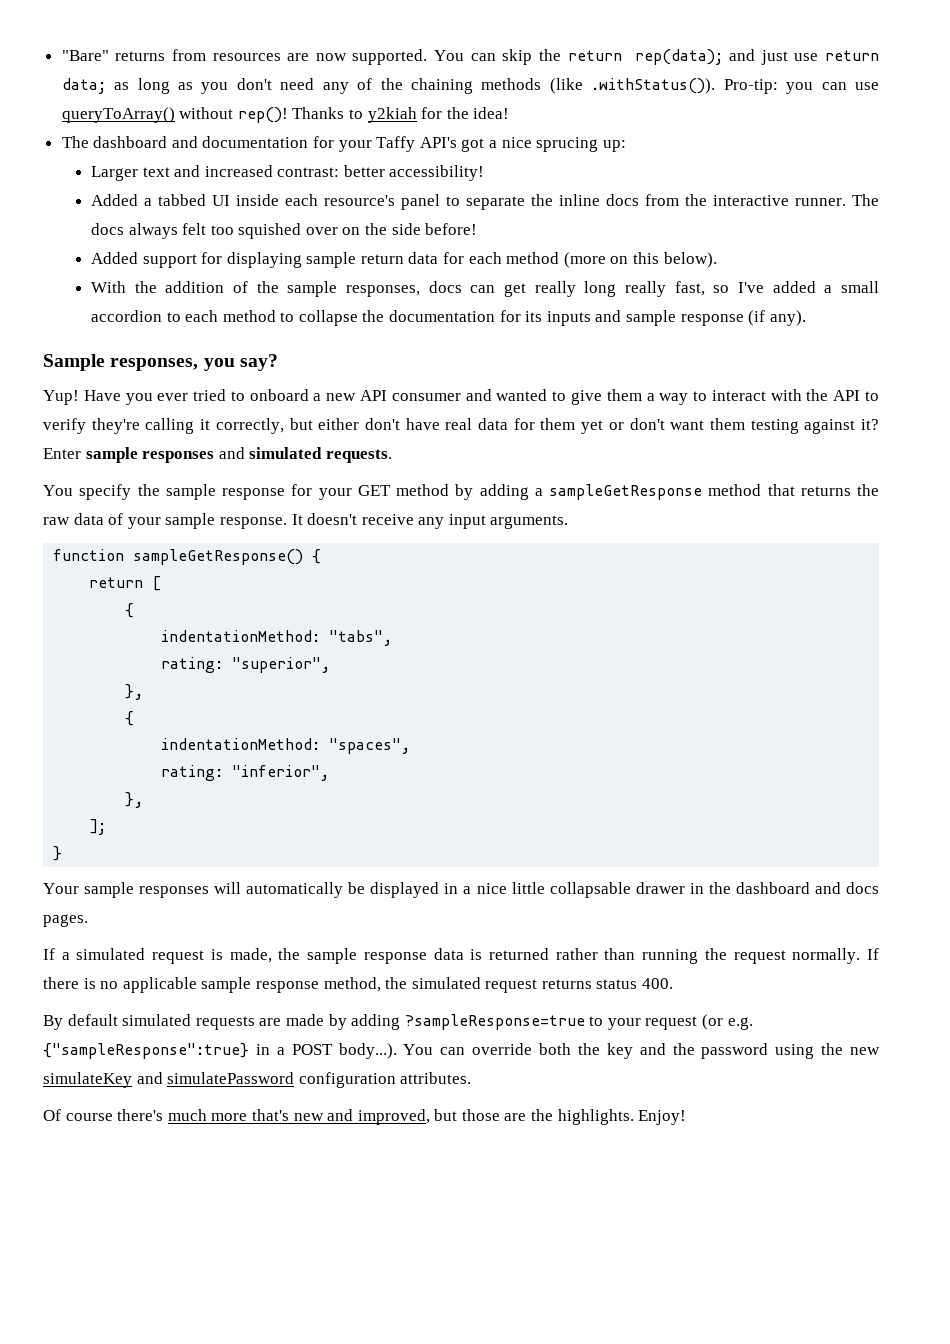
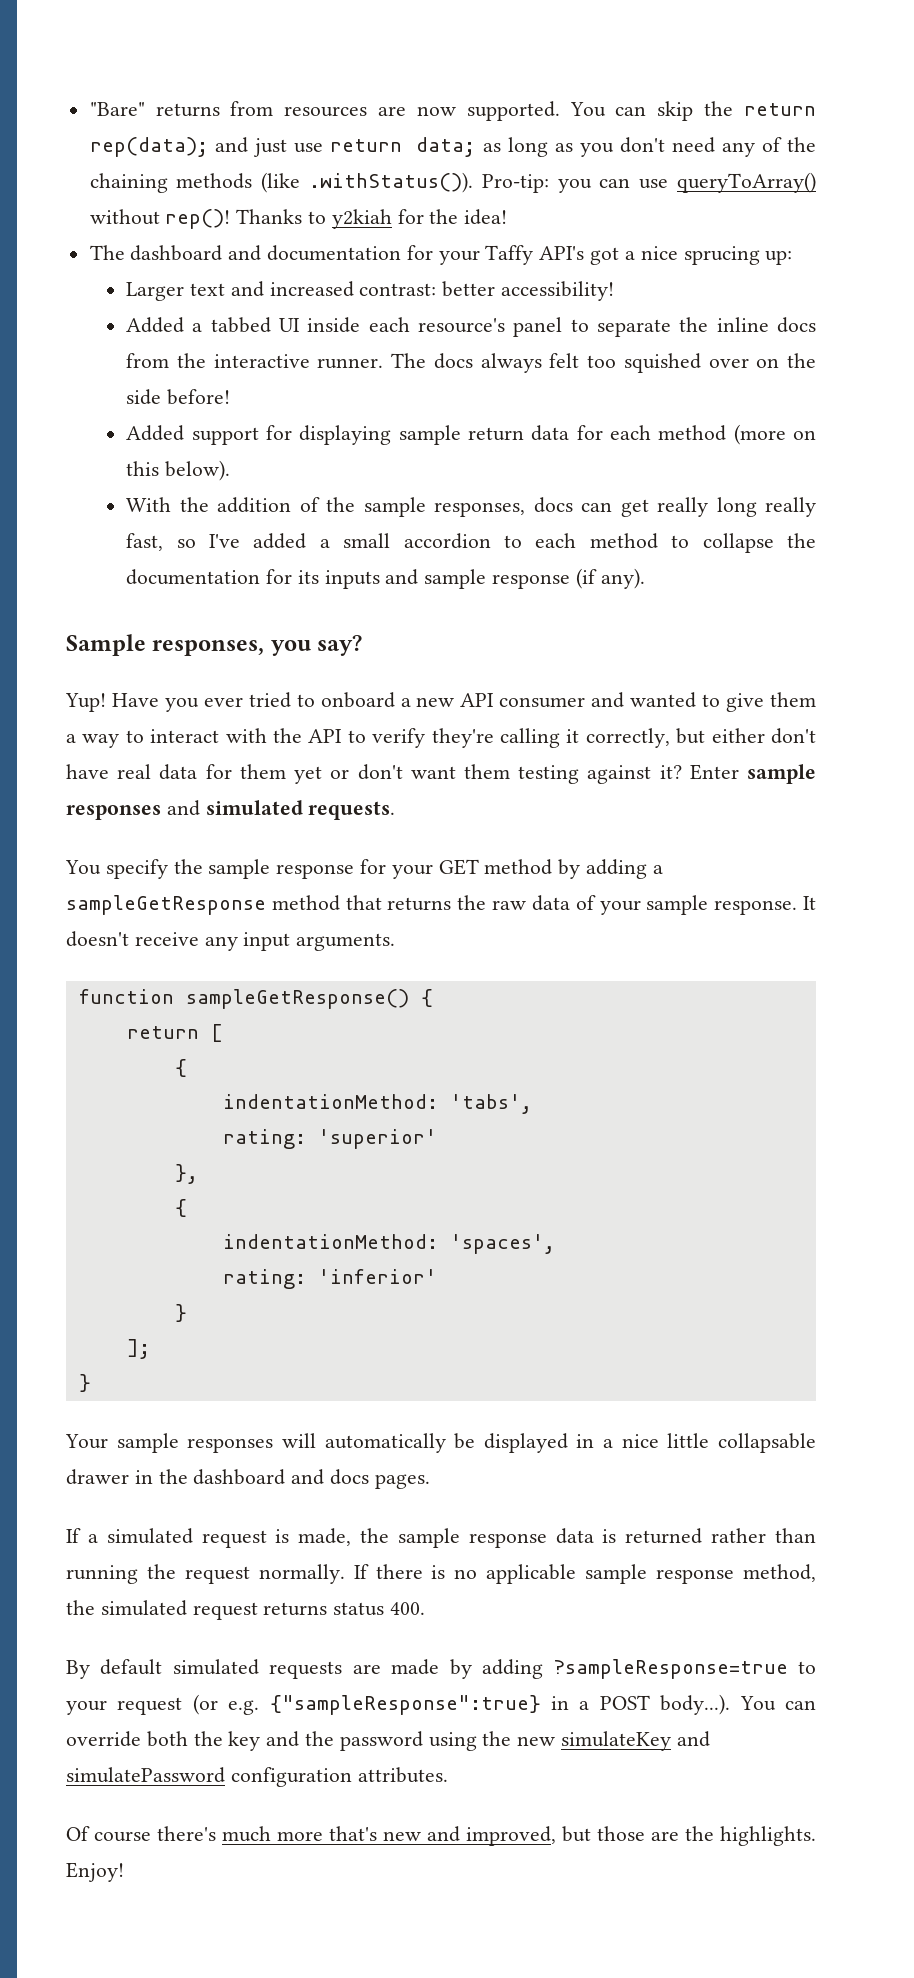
[329,630,393,646] [161,657,331,673] "tabs", // rating: "superior", -> [449,1094,532,1114] [222,1129,437,1149] 'tabs', // rating: 'superior'
[329,738,411,754] [161,765,330,781] [125,792,144,808] "spaces", // rating: "inferior", // }, -> [449,1234,555,1254] [222,1269,437,1289] [174,1304,187,1322] 'spaces', // rating: 'inferior' // }

